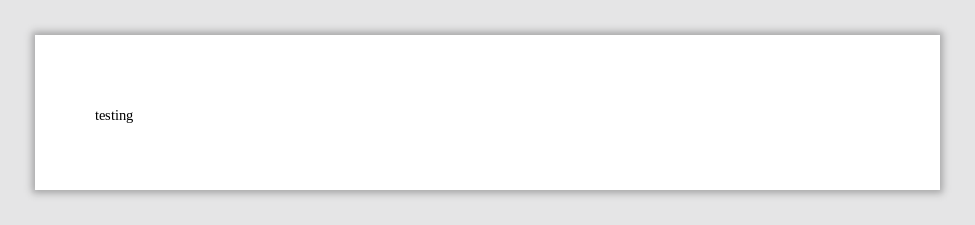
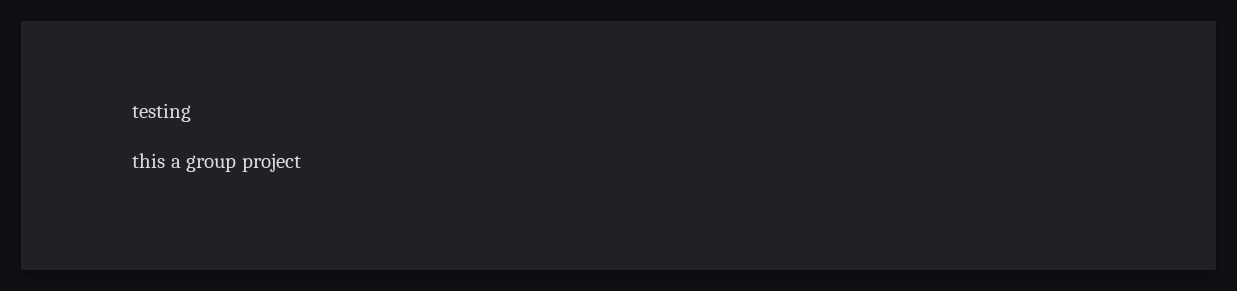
(133, 116) none -> [132,153,301,172] // this a group project

